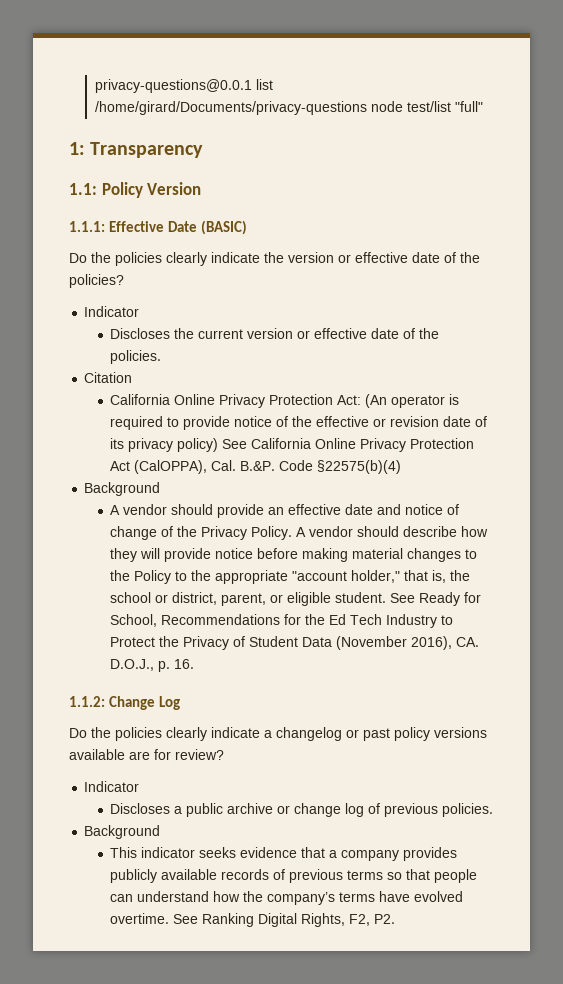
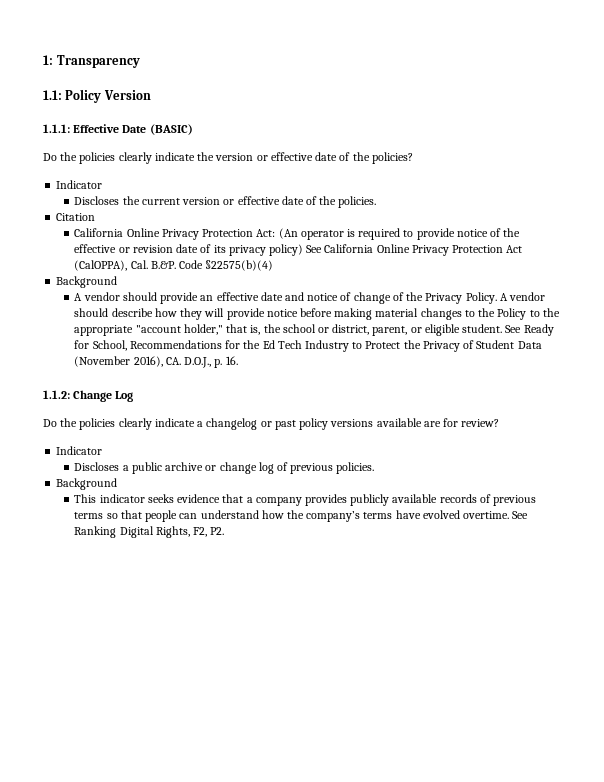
[95,79,274,93] [95,101,484,115] privacy-questions@0.0.1 list /home/girard/Documents/privacy-questions node test/list "full" // -> (43, 60) none

